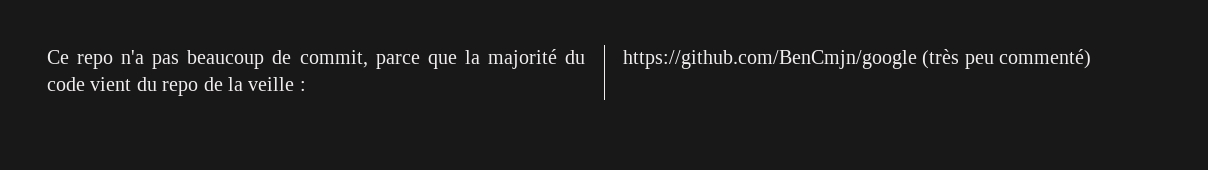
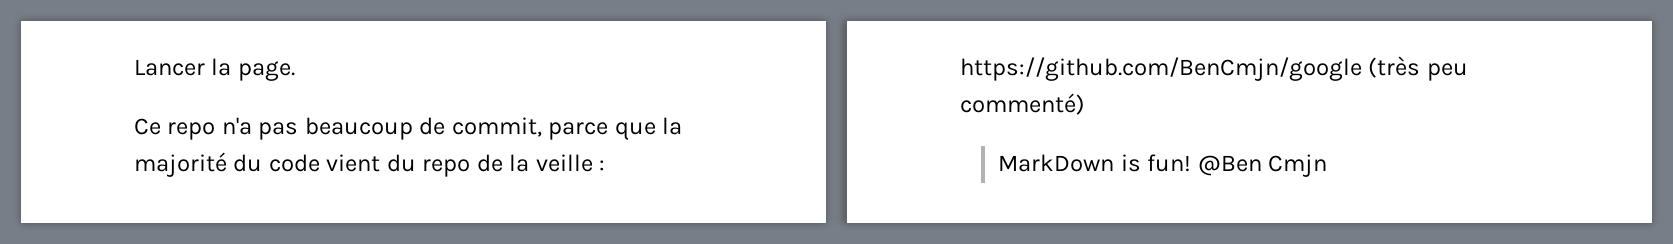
(47, 57) none -> [134,58,295,81] Lancer la page. //
(1092, 59) none -> [998,154,1328,177] // MarkDown is fun! @Ben Cmjn

